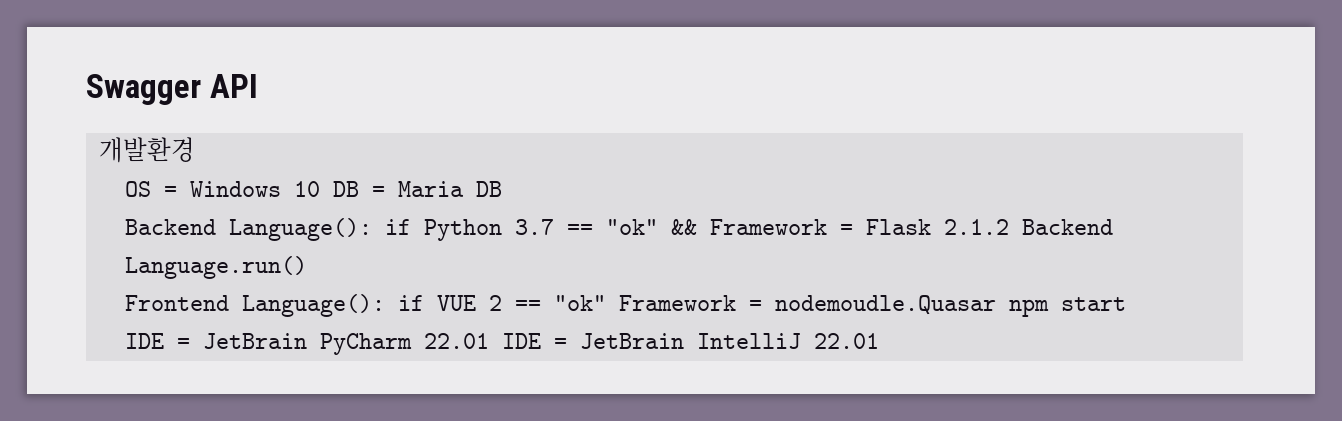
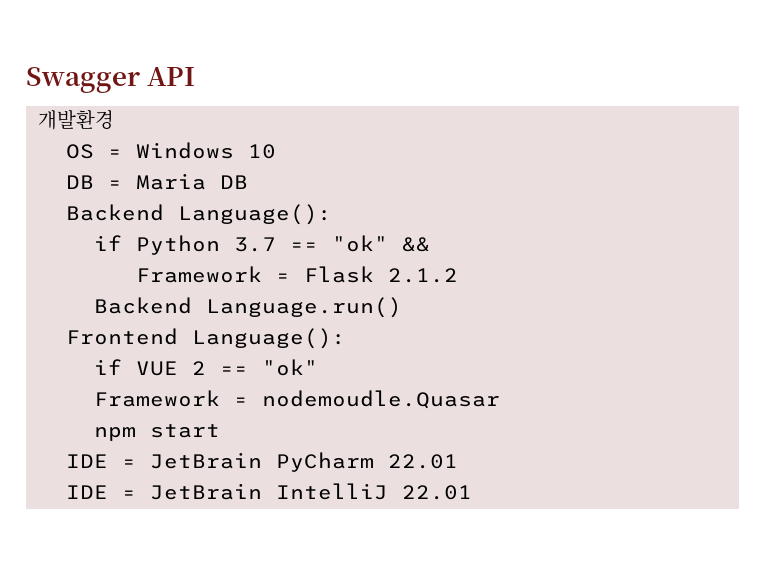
(320, 189) none -> (276, 151) //
(372, 229) none -> (332, 214) //
(697, 227) none -> (430, 244) //
(1009, 227) none -> (458, 275) //
(385, 305) none -> (346, 338) //
(606, 303) none -> (318, 367) //
(996, 305) none -> (500, 399) //
(489, 341) none -> (458, 461) //

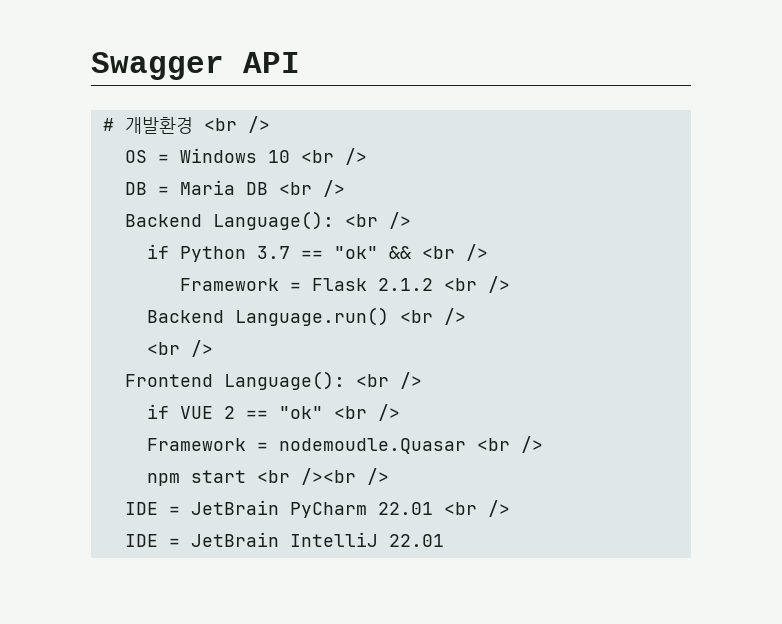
(196, 76) none -> [103,118,114,131] #
(114, 119) none -> [204,116,270,133] <br />
(276, 151) none -> [301,148,367,165] <br />
(248, 182) none -> [279,180,345,197] <br />
(332, 214) none -> [345,212,411,229] <br />
(430, 244) none -> [422,244,488,261] <br />
(458, 275) none -> [444,276,510,293] <br />
(402, 307) none -> [400,308,466,325] [147,340,213,357] <br /> // <br />
(346, 338) none -> [356,372,422,389] <br />
(318, 367) none -> [334,404,400,421] <br />
(500, 399) none -> [477,436,543,453] <br />
(220, 431) none -> [257,468,389,485] <br /><br />
(458, 461) none -> [444,500,510,517] <br />

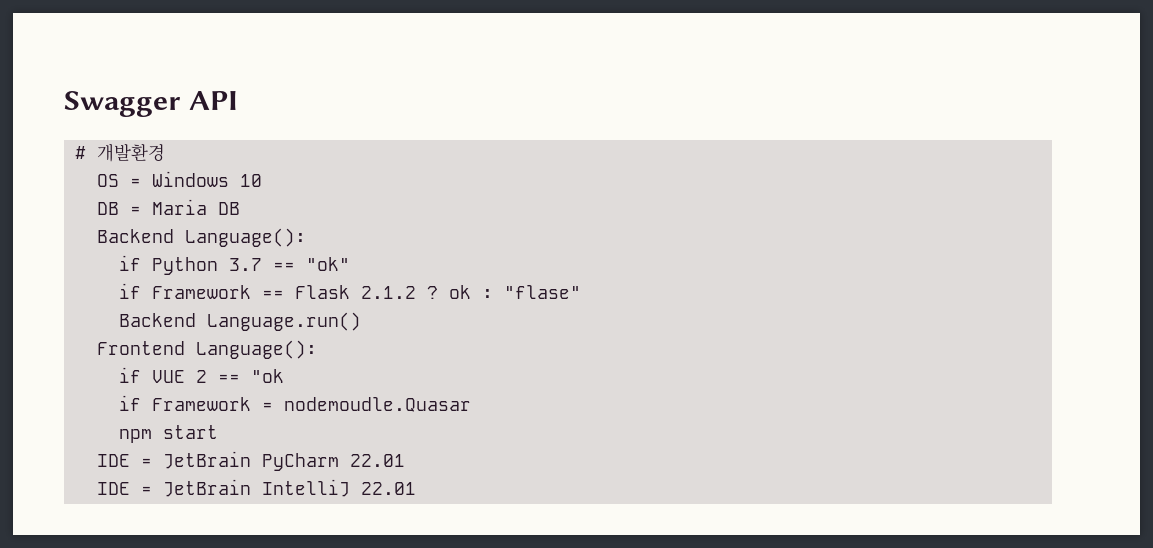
[204,116,270,133] <br /> -> (165, 152) none
[301,148,367,165] <br /> -> (262, 180) none
[279,180,345,197] <br /> -> (240, 208) none
[345,212,411,229] <br /> -> (306, 237) none
[389,244,488,261] [180,276,510,293] [147,307,466,326] [147,340,213,357] && <br /> // Framework = Flask 2.1.2 <br /> // Backend Language.run() <br /> // <br /> -> [118,283,581,299] [118,312,361,331] // if Framework == Flask 2.1.2 ? ok : "flase" // Backend Language.run()
[356,372,422,389] <br /> -> (317, 349) none
[279,404,400,421] "ok" <br /> // -> [250,369,284,383] [118,395,141,411] "ok // if
[477,436,543,453] <br /> -> (471, 404) none
[257,468,389,485] <br /><br /> -> (218, 432) none
[444,500,510,517] <br /> -> (405, 460) none

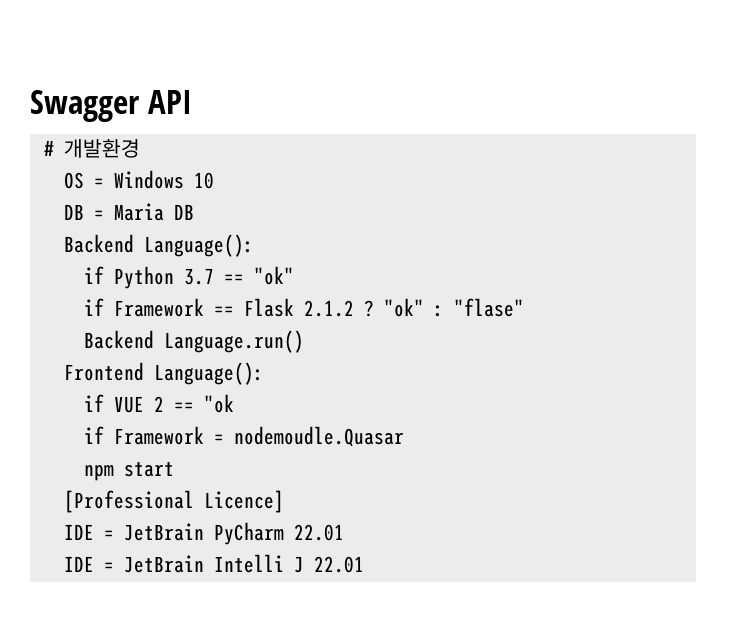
[448,285,471,299] ok -> [384,298,425,317] "ok"
(218, 432) none -> [64,490,285,513] // [Professional Licence]
[261,479,350,497] IntelliJ -> [214,554,305,573] Intelli J

